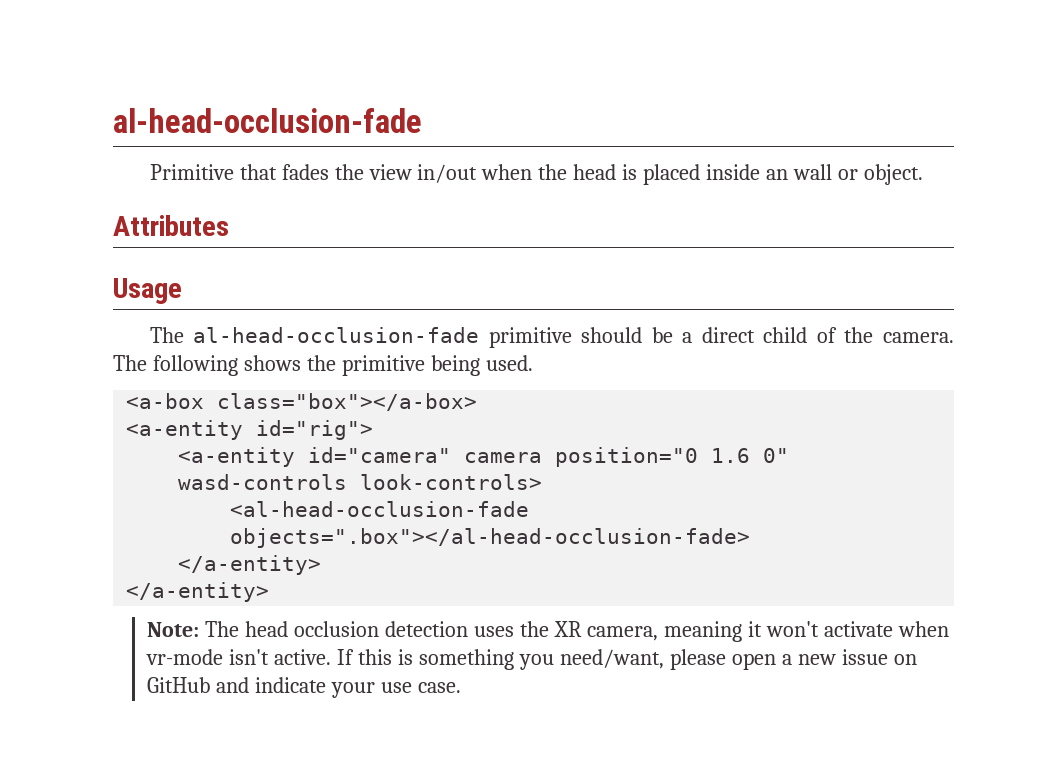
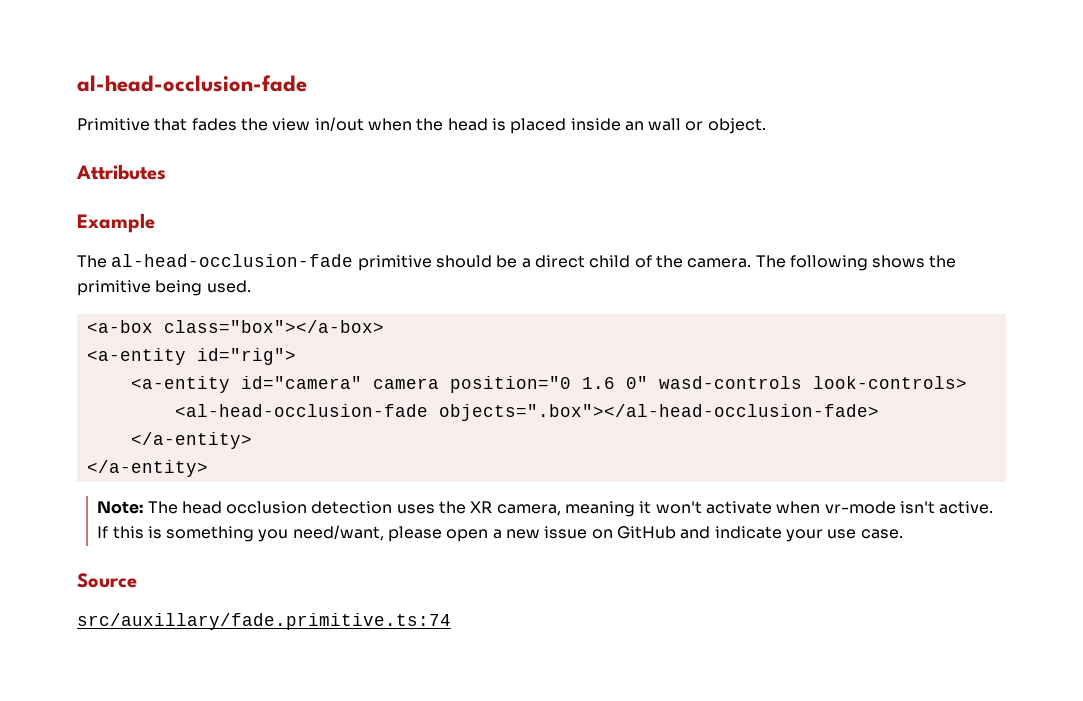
[113,278,182,304] Usage -> [77,213,155,233] Example
(462, 687) none -> [77,573,137,588] [77,613,451,630] // Source // src/auxillary/fade.primitive.ts:74

